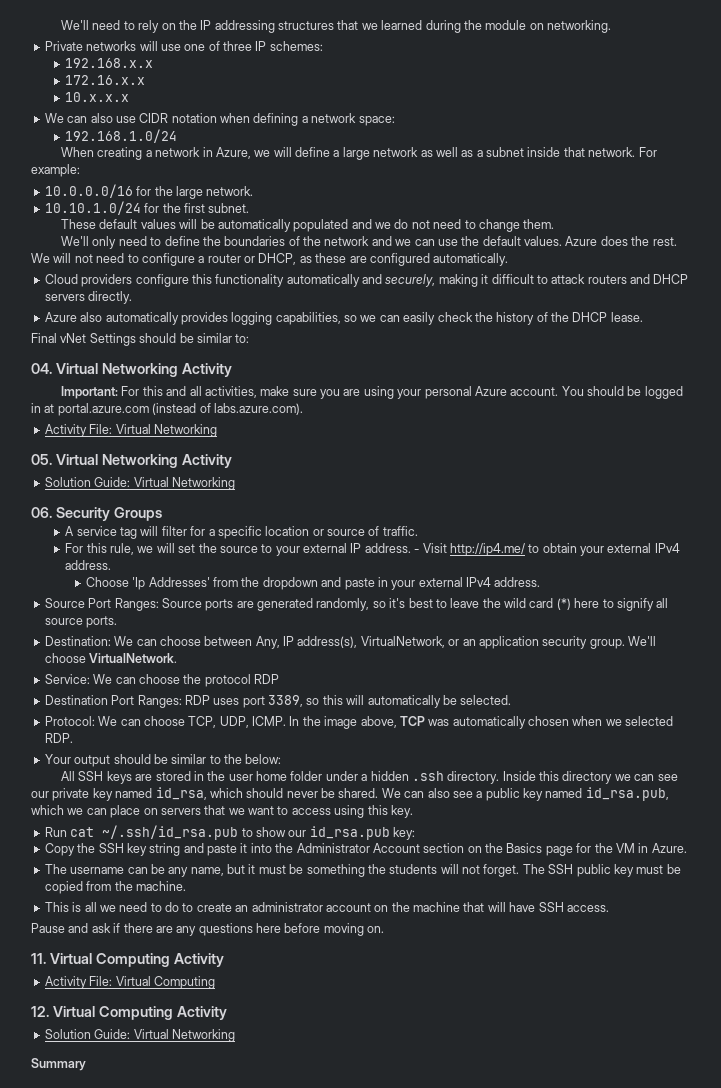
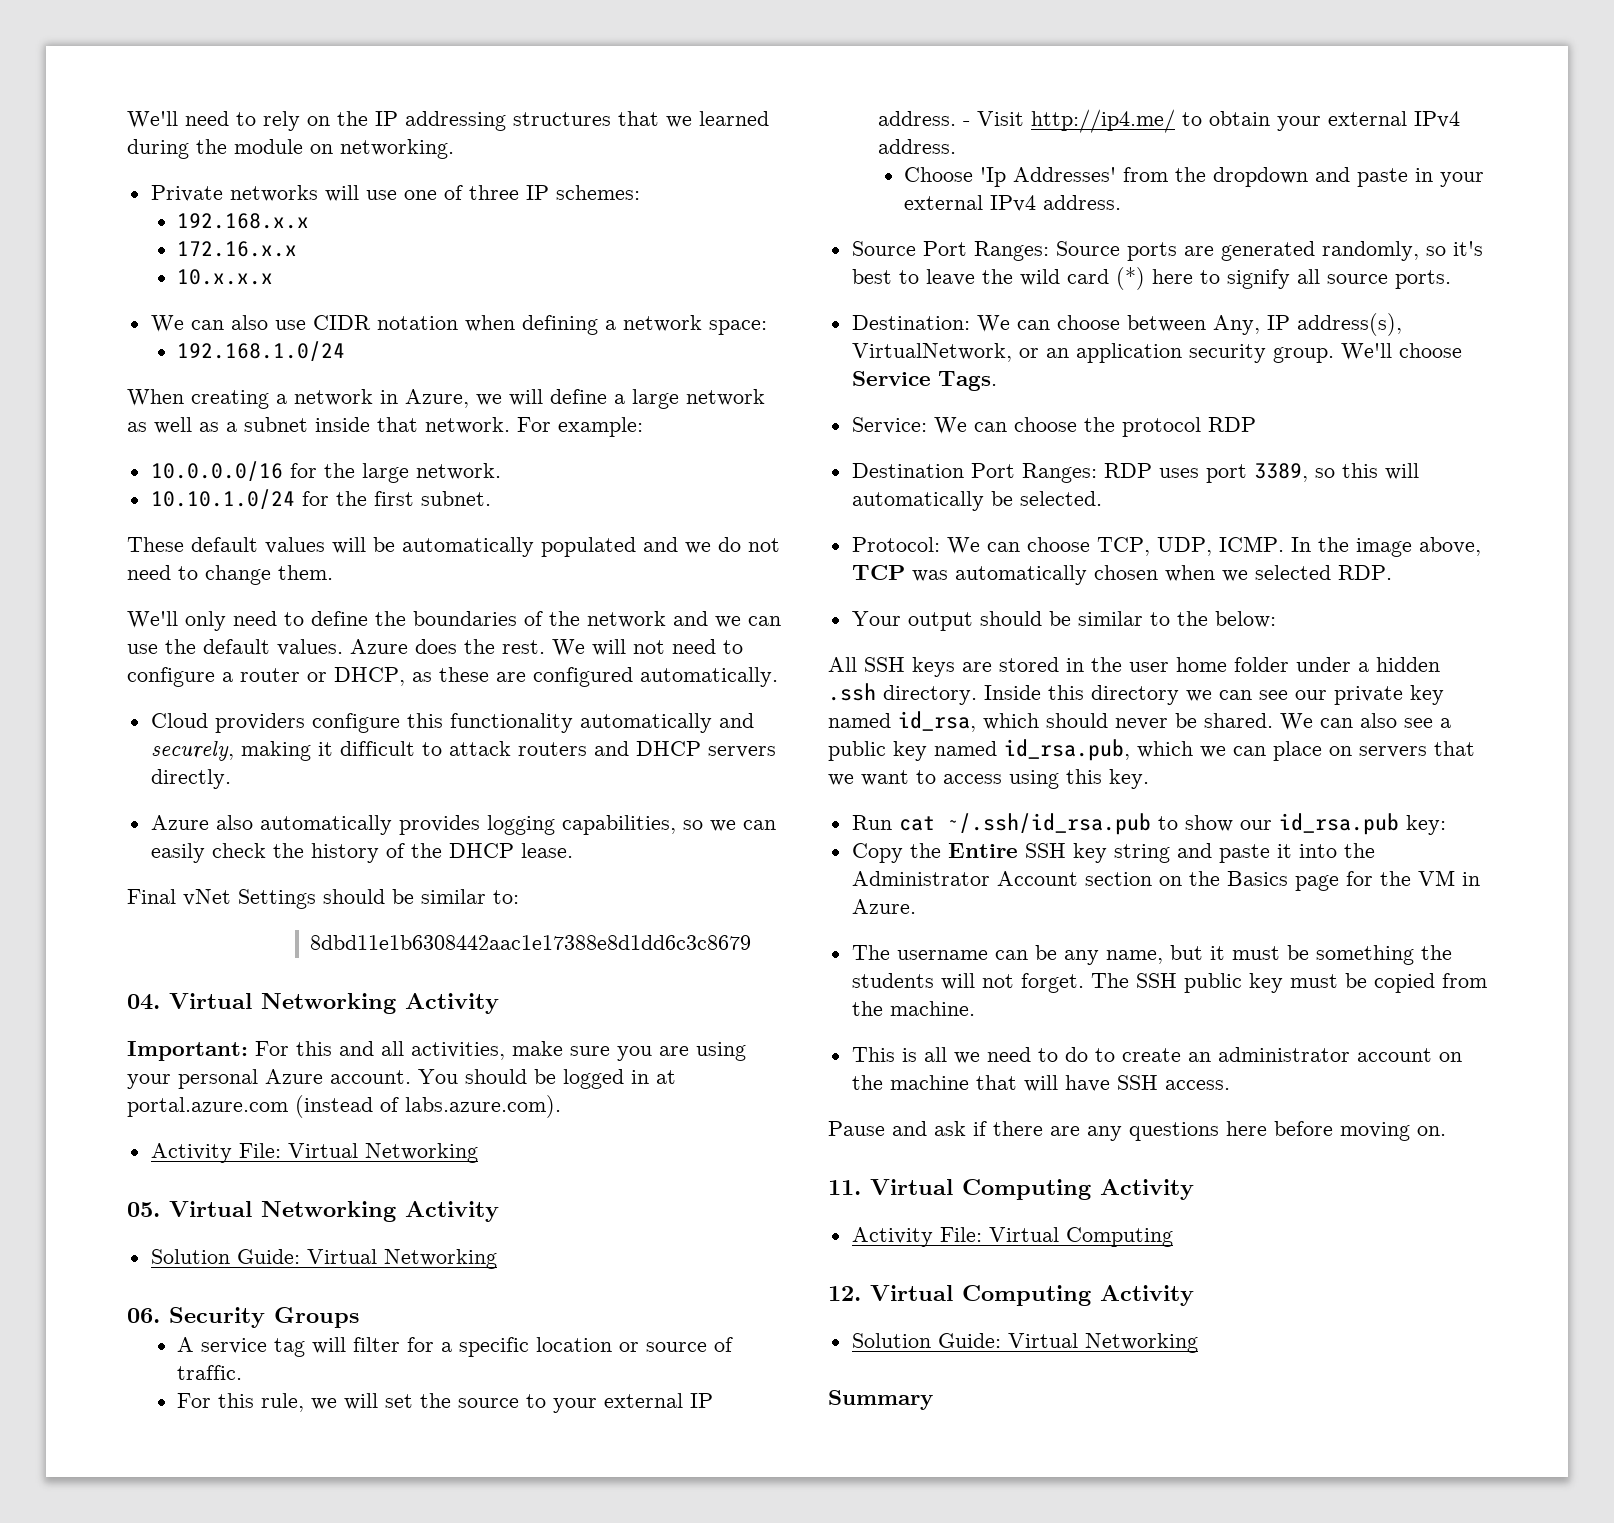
(250, 338) none -> [310,935,752,950] // 8dbd11e1b6308442aac1e17388e8d1dd6c3c8679
[89,653,178,663] VirtualNetwork. -> [851,371,997,391] Service Tags.
(96, 848) none -> [947,843,1018,858] Entire

